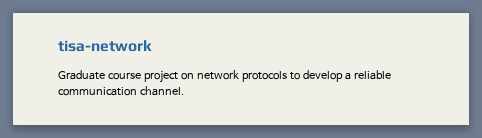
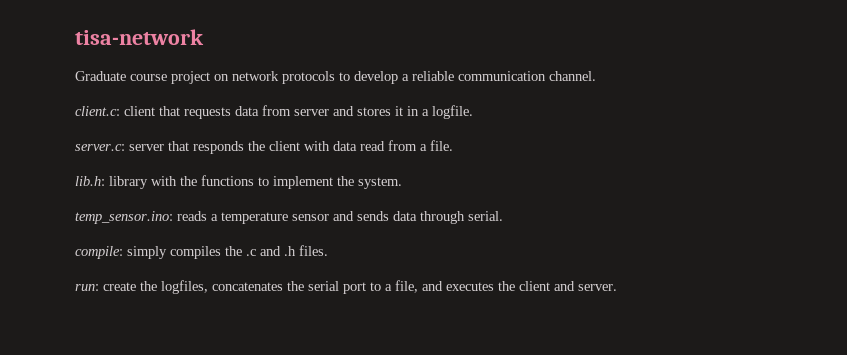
(184, 91) none -> [75,105,473,119] [75,140,453,154] [75,175,402,189] [75,211,503,224] [75,245,328,259] [75,280,617,294] // client.c: client that requests data from server and stores it in a logfile. // server.c: server that responds the client with data read from a file. // lib.h: library with the functions to implement the system. // temp_sensor.ino: reads a temperature sensor and sends data through serial. // compile: simply compiles the .c and .h files. // run: create the logfiles, concatenates the serial port to a file, and executes the client and server.

